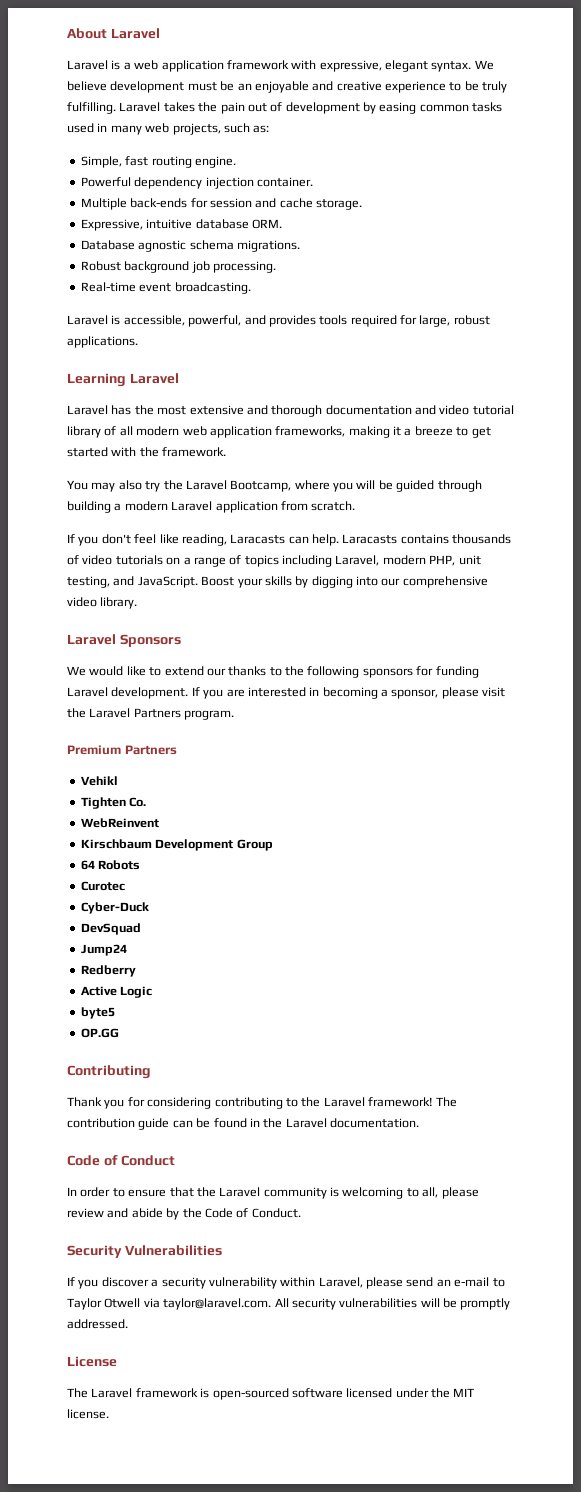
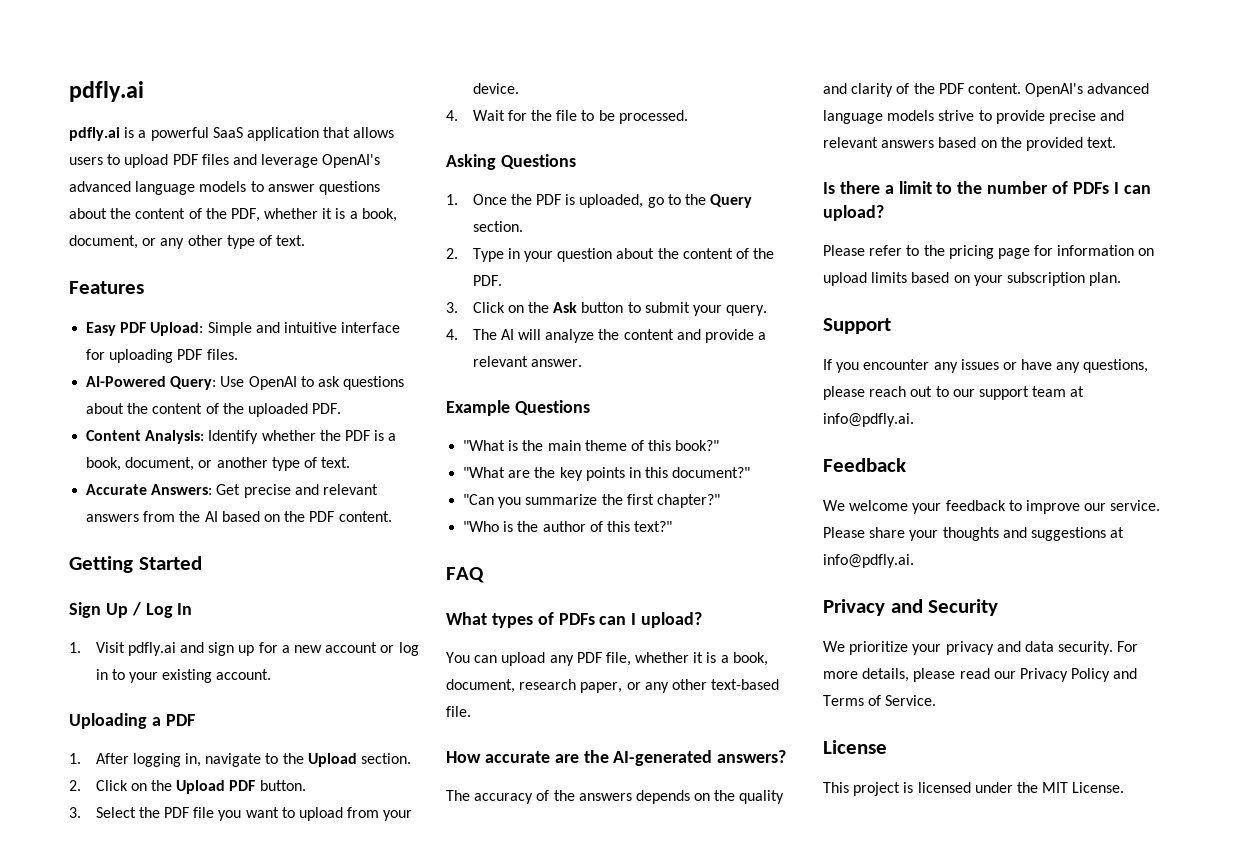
[67,28,160,39] [67,60,494,72] [67,81,508,93] [67,102,503,114] [67,123,270,135] [80,156,236,168] [80,177,313,189] [80,198,362,210] [80,219,282,231] [80,240,300,252] [80,261,276,273] [80,282,251,294] [67,315,490,327] [67,336,138,348] [67,373,179,387] [67,405,514,417] [67,426,491,438] [67,447,227,457] [67,480,482,492] [67,501,356,513] [67,534,512,546] [67,555,481,567] [67,576,488,588] [67,597,138,609] [67,634,181,647] [67,666,479,678] [67,687,506,699] [67,708,235,720] [67,745,177,755] [80,776,118,786] [80,797,147,809] [80,818,159,828] [80,839,273,851] [80,860,141,870] [80,881,125,891] [80,902,149,914] [80,923,141,935] [80,944,127,956] [80,965,136,977] [80,986,153,998] [80,1007,115,1019] [80,1028,119,1038] [67,1065,151,1079] [67,1097,458,1109] [67,1118,419,1130] [67,1155,175,1166] [67,1187,479,1199] [67,1208,301,1220] [67,1245,222,1258] [67,1277,505,1289] [67,1298,511,1310] [67,1319,128,1329] [67,1356,117,1367] [67,1388,343,1400] About Laravel // Laravel is a web application framework with expressive, elegant syntax. We believe development must be an enjoyable and creative experience to be truly fulfilling. Laravel takes the pain out of development by easing common tasks used in many web projects, such as: // Simple, fast routing engine. // Powerful dependency injection container. // Multiple back-ends for session and cache storage. // Expressive, intuitive database ORM. // Database agnostic schema migrations. // Robust background job processing. // Real-time event broadcasting. // Laravel is accessible, powerful, and provides tools required for large, robust applications. // Learning Laravel // Laravel has the most extensive and thorough documentation and video tutorial library of all modern web application frameworks, making it a breeze to get started with the framework. // You may also try the Laravel Bootcamp, where you will be guided through building a modern Laravel application from scratch. // If you don't feel like reading, Laracasts can help. Laracasts contains thousands of video tutorials on a range of topics including Laravel, modern PHP, unit testing, and JavaScript. Boost your skills by digging into our comprehensive video library. // Laravel Sponsors // We would like to extend our thanks to the following sponsors for funding Laravel development. If you are interested in becoming a sponsor, please visit the Laravel Partners program. // Premium Partners // Vehikl // Tighten Co. // WebReinvent // Kirschbaum Development Group // 64 Robots // Curotec // Cyber-Duck // DevSquad // Jump24 // Redberry // Active Logic // byte5 // OP.GG // Contributing // Thank you for considering contributing to the Laravel framework! The contribution guide can be found in the Laravel documentation. // Code of Conduct // In order to ensure that the Laravel community is welcoming to all, please review and abide by the Code of Conduct. // Security Vulnerabilities // If you discover a security vulnerability within Laravel, please send an e-mail to Taylor Otwell via taylor@laravel.com. All security vulnerabilities will be promptly addressed. // License // The Laravel framework is open-sourced software -> [69,81,144,102] [69,127,395,141] [69,154,381,168] [69,181,380,195] [69,208,397,222] [69,235,306,249] [69,281,144,294] [86,322,401,336] [86,349,238,363] [86,376,405,390] [86,403,342,417] [86,430,397,444] [86,457,351,471] [86,484,378,498] [86,511,392,522] [69,556,202,573] [69,602,193,618] [69,642,419,656] [95,669,272,683] [69,713,195,729] [69,753,411,767] [69,780,306,794] [69,807,413,821] [472,83,519,94] [446,110,688,124] [446,154,576,170] [446,194,753,208] [472,221,523,232] [446,248,775,262] [472,275,502,286] [446,302,768,316] [446,329,767,343] [472,356,582,367] [446,400,590,416] [463,440,720,451] [463,467,751,481] [463,494,720,508] [463,521,673,532] [446,567,484,583] [446,612,703,628] [446,652,768,666] [446,679,780,693] [446,706,471,717] [446,750,787,766] [446,790,785,804] [823,83,1150,97] [823,110,1125,124] [823,137,1117,151] [823,181,1151,194] [823,205,884,221] [823,245,1155,259] [823,272,1122,286] [823,318,891,334] [823,359,1149,373] [823,386,1085,400] [823,413,914,427] [823,458,906,472] [823,500,1161,514] [823,527,1125,541] [823,554,914,568] [823,599,999,616] [823,641,1139,655] [823,668,1138,682] [823,695,937,706] [823,740,887,754] [823,782,914,796] pdfly.ai // pdfly.ai is a powerful SaaS application that allows users to upload PDF files and leverage OpenAI's advanced language models to answer questions about the content of the PDF, whether it is a book, document, or any other type of text. // Features // Easy PDF Upload: Simple and intuitive interface for uploading PDF files. // AI-Powered Query: Use OpenAI to ask questions about the content of the uploaded PDF. // Content Analysis: Identify whether the PDF is a book, document, or another type of text. // Accurate Answers: Get precise and relevant answers from the AI based on the PDF content. // Getting Started // Sign Up / Log In // 1. Visit pdfly.ai and sign up for a new account or log in to your existing account. // Uploading a PDF // 1. After logging in, navigate to the Upload section. // 2. Click on the Upload PDF button. // 3. Select the PDF file you want to upload from your device. // 4. Wait for the file to be processed. // Asking Questions // 1. Once the PDF is uploaded, go to the Query section. // 2. Type in your question about the content of the PDF. // 3. Click on the Ask button to submit your query. // 4. The AI will analyze the content and provide a relevant answer. // Example Questions // "What is the main theme of this book?" // "What are the key points in this document?" // "Can you summarize the first chapter?" // "Who is the author of this text?" // FAQ // What types of PDFs can I upload? // You can upload any PDF file, whether it is a book, document, research paper, or any other text-based file. // How accurate are the AI-generated answers? // The accuracy of the answers depends on the quality and clarity of the PDF content. OpenAI's advanced language models strive to provide precise and relevant answers based on the provided text. // Is there a limit to the number of PDFs I can upload? // Please refer to the pricing page for information on upload limits based on your subscription plan. // Support // If you encounter any issues or have any questions, please reach out to our support team at info@pdfly.ai. // Feedback // We welcome your feedback to improve our service. Please share your thoughts and suggestions at info@pdfly.ai. // Privacy and Security // We prioritize your privacy and data security. For more details, please read our Privacy Policy and Terms of Service. // License // This project is
[67,1409,109,1419] license. -> [1072,782,1125,793] License.

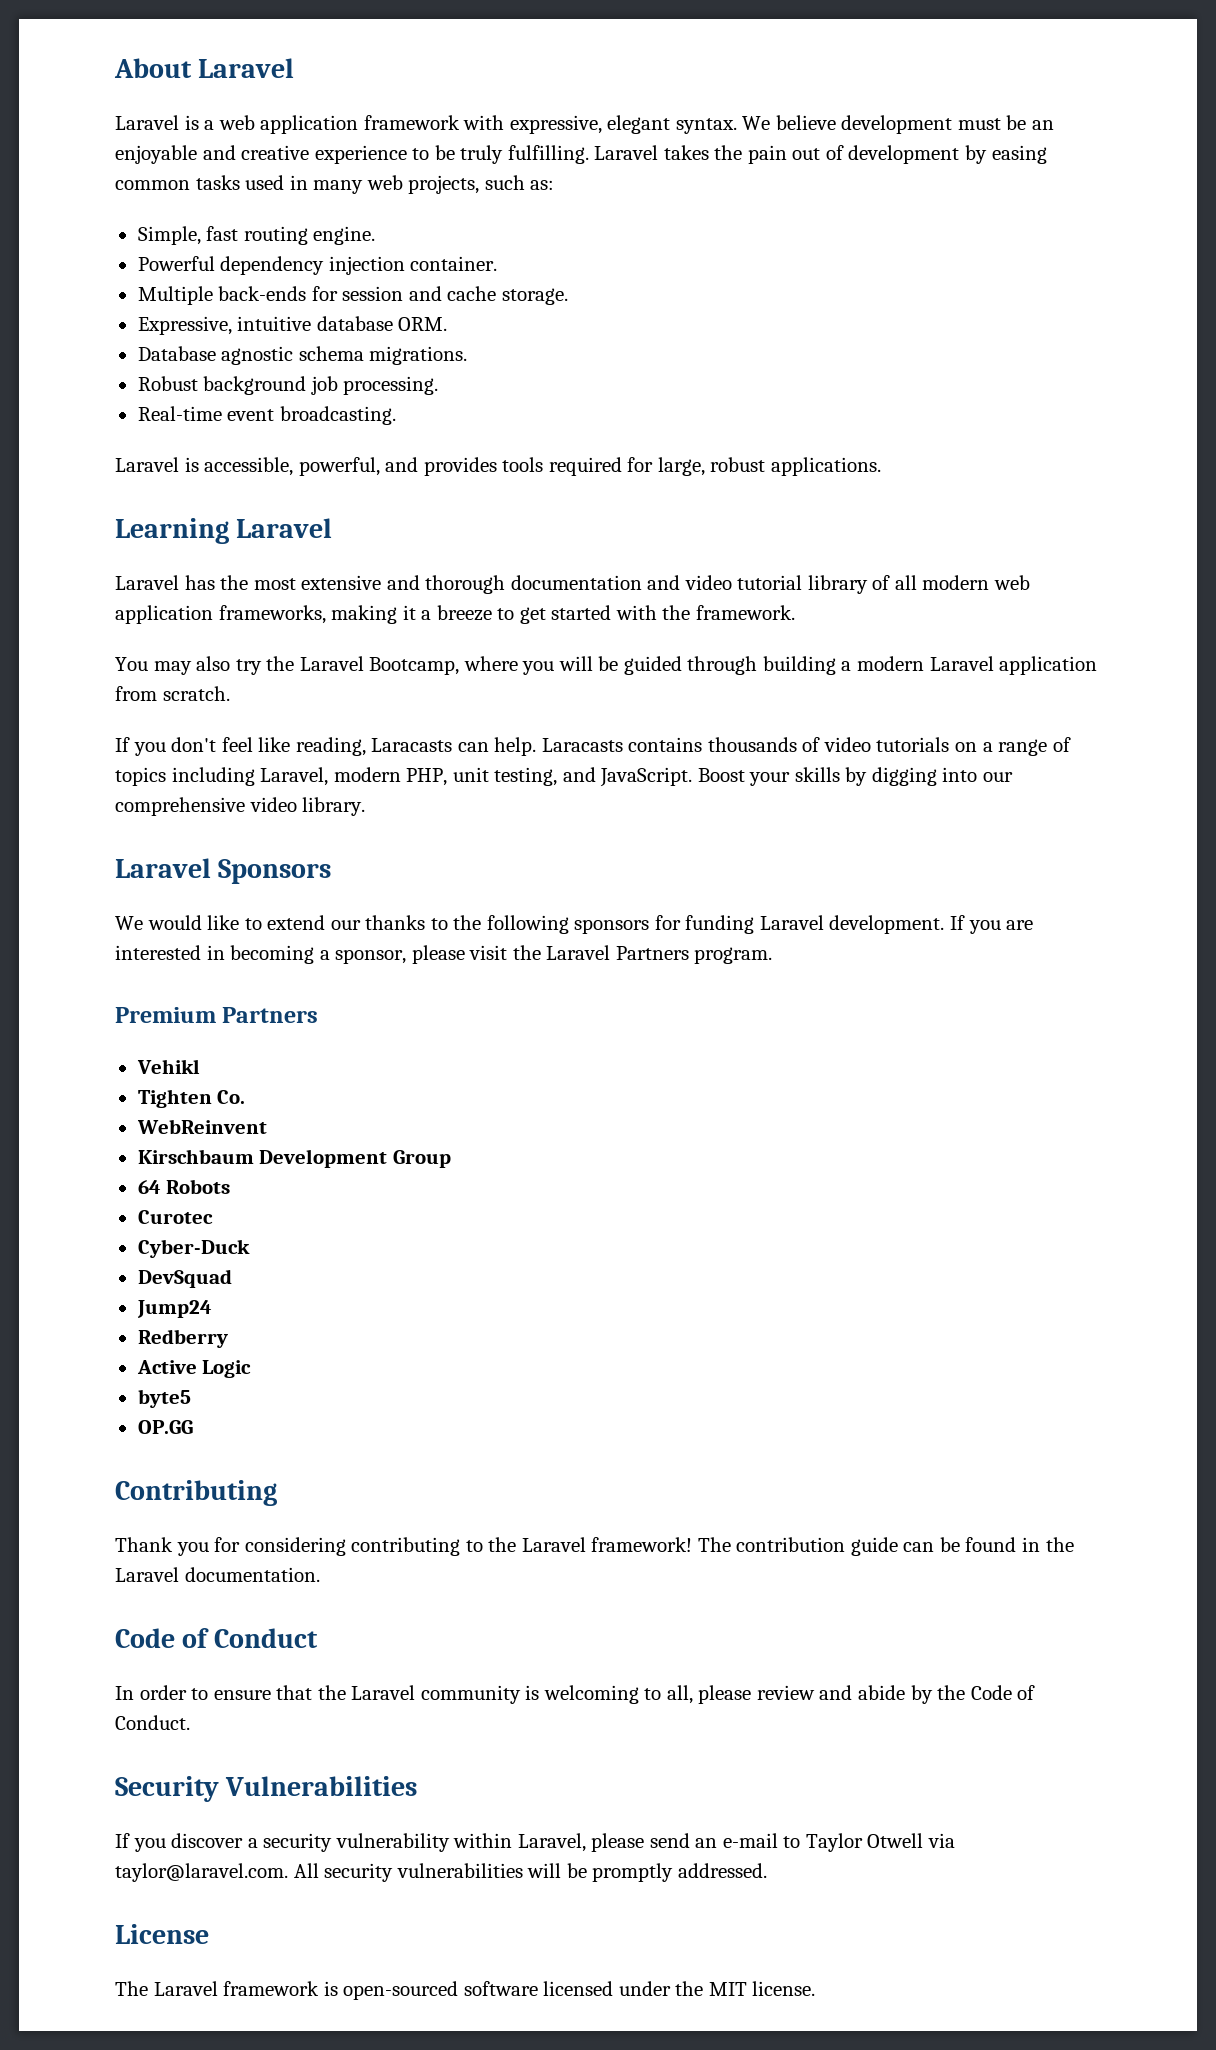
[69,81,144,102] [69,127,395,141] [69,154,381,168] [69,181,380,195] [69,208,397,222] [69,235,306,249] [69,281,144,294] [86,322,401,336] [86,349,238,363] [86,376,405,390] [86,403,342,417] [86,430,397,444] [86,457,351,471] [86,484,378,498] [86,511,392,522] [69,556,202,573] [69,602,193,618] [69,642,419,656] [95,669,272,683] [69,713,195,729] [69,753,411,767] [69,780,306,794] [69,807,413,821] [472,83,519,94] [446,110,688,124] [446,154,576,170] [446,194,753,208] [472,221,523,232] [446,248,775,262] [472,275,502,286] [446,302,768,316] [446,329,767,343] [472,356,582,367] [446,400,590,416] [463,440,720,451] [463,467,751,481] [463,494,720,508] [463,521,673,532] [446,567,484,583] [446,612,703,628] [446,652,768,666] [446,679,780,693] [446,706,471,717] [446,750,787,766] [446,790,785,804] [823,83,1150,97] [823,110,1125,124] [823,137,1117,151] [823,181,1151,194] [823,205,884,221] [823,245,1155,259] [823,272,1122,286] [823,318,891,334] [823,359,1149,373] [823,386,1085,400] [823,413,914,427] [823,458,906,472] [823,500,1161,514] [823,527,1125,541] [823,554,914,568] [823,599,999,616] [823,641,1139,655] [823,668,1138,682] [823,695,937,706] [823,740,887,754] [823,782,914,796] pdfly.ai // pdfly.ai is a powerful SaaS application that allows users to upload PDF files and leverage OpenAI's advanced language models to answer questions about the content of the PDF, whether it is a book, document, or any other type of text. // Features // Easy PDF Upload: Simple and intuitive interface for uploading PDF files. // AI-Powered Query: Use OpenAI to ask questions about the content of the uploaded PDF. // Content Analysis: Identify whether the PDF is a book, document, or another type of text. // Accurate Answers: Get precise and relevant answers from the AI based on the PDF content. // Getting Started // Sign Up / Log In // 1. Visit pdfly.ai and sign up for a new account or log in to your existing account. // Uploading a PDF // 1. After logging in, navigate to the Upload section. // 2. Click on the Upload PDF button. // 3. Select the PDF file you want to upload from your device. // 4. Wait for the file to be processed. // Asking Questions // 1. Once the PDF is uploaded, go to the Query section. // 2. Type in your question about the content of the PDF. // 3. Click on the Ask button to submit your query. // 4. The AI will analyze the content and provide a relevant answer. // Example Questions // "What is the main theme of this book?" // "What are the key points in this document?" // "Can you summarize the first chapter?" // "Who is the author of this text?" // FAQ // What types of PDFs can I upload? // You can upload any PDF file, whether it is a book, document, research paper, or any other text-based file. // How accurate are the AI-generated answers? // The accuracy of the answers depends on the quality and clarity of the PDF content. OpenAI's advanced language models strive to provide precise and relevant answers based on the provided text. // Is there a limit to the number of PDFs I can upload? // Please refer to the pricing page for information on upload limits based on your subscription plan. // Support // If you encounter any issues or have any questions, please reach out to our support team at info@pdfly.ai. // Feedback // We welcome your feedback to improve our service. Please share your thoughts and suggestions at info@pdfly.ai. // Privacy and Security // We prioritize your privacy and data security. For more details, please read our Privacy Policy and Terms of Service. // License // This project is -> [114,58,295,78] [115,115,1055,134] [115,145,1047,164] [115,175,555,194] [137,226,376,245] [137,256,498,275] [137,286,568,305] [137,316,448,335] [137,346,468,365] [137,376,439,395] [137,406,396,425] [115,457,881,476] [115,518,333,544] [115,575,1031,594] [115,605,795,624] [115,656,1098,675] [115,686,230,701] [115,737,1071,756] [115,767,1014,787] [115,797,366,816] [115,858,332,884] [115,915,1034,934] [115,945,773,964] [115,1007,319,1023] [136,1059,200,1074] [137,1089,246,1108] [136,1119,267,1134] [137,1149,451,1168] [137,1179,231,1194] [137,1210,213,1224] [137,1239,250,1258] [137,1269,232,1288] [136,1300,212,1318] [137,1329,228,1348] [136,1360,252,1378] [137,1389,191,1408] [137,1420,193,1434] [115,1480,277,1506] [115,1537,1074,1556] [115,1567,320,1582] [115,1628,318,1648] [115,1685,1036,1704] [115,1715,190,1730] [115,1776,418,1802] [115,1833,956,1852] [115,1863,767,1882] [115,1924,209,1944] [115,1981,538,2000] About Laravel // Laravel is a web application framework with expressive, elegant syntax. We believe development must be an enjoyable and creative experience to be truly fulfilling. Laravel takes the pain out of development by easing common tasks used in many web projects, such as: // Simple, fast routing engine. // Powerful dependency injection container. // Multiple back-ends for session and cache storage. // Expressive, intuitive database ORM. // Database agnostic schema migrations. // Robust background job processing. // Real-time event broadcasting. // Laravel is accessible, powerful, and provides tools required for large, robust applications. // Learning Laravel // Laravel has the most extensive and thorough documentation and video tutorial library of all modern web application frameworks, making it a breeze to get started with the framework. // You may also try the Laravel Bootcamp, where you will be guided through building a modern Laravel application from scratch. // If you don't feel like reading, Laracasts can help. Laracasts contains thousands of video tutorials on a range of topics including Laravel, modern PHP, unit testing, and JavaScript. Boost your skills by digging into our comprehensive video library. // Laravel Sponsors // We would like to extend our thanks to the following sponsors for funding Laravel development. If you are interested in becoming a sponsor, please visit the Laravel Partners program. // Premium Partners // Vehikl // Tighten Co. // WebReinvent // Kirschbaum Development Group // 64 Robots // Curotec // Cyber-Duck // DevSquad // Jump24 // Redberry // Active Logic // byte5 // OP.GG // Contributing // Thank you for considering contributing to the Laravel framework! The contribution guide can be found in the Laravel documentation. // Code of Conduct // In order to ensure that the Laravel community is welcoming to all, please review and abide by the Code of Conduct. // Security Vulnerabilities // If you discover a security vulnerability within Laravel, please send an e-mail to Taylor Otwell via taylor@laravel.com. All security vulnerabilities will be promptly addressed. // License // The Laravel framework is open-sourced software
[1072,782,1125,793] License. -> [752,1981,816,1996] license.

